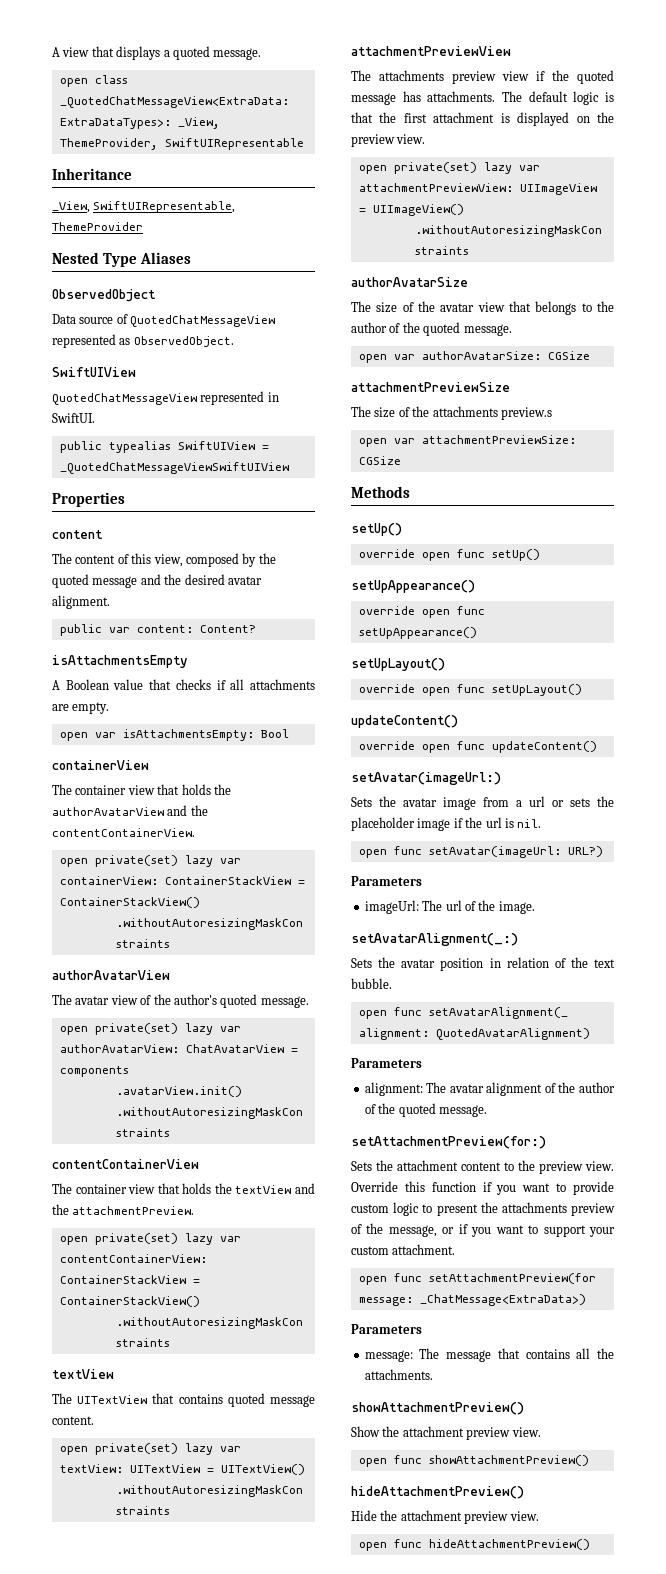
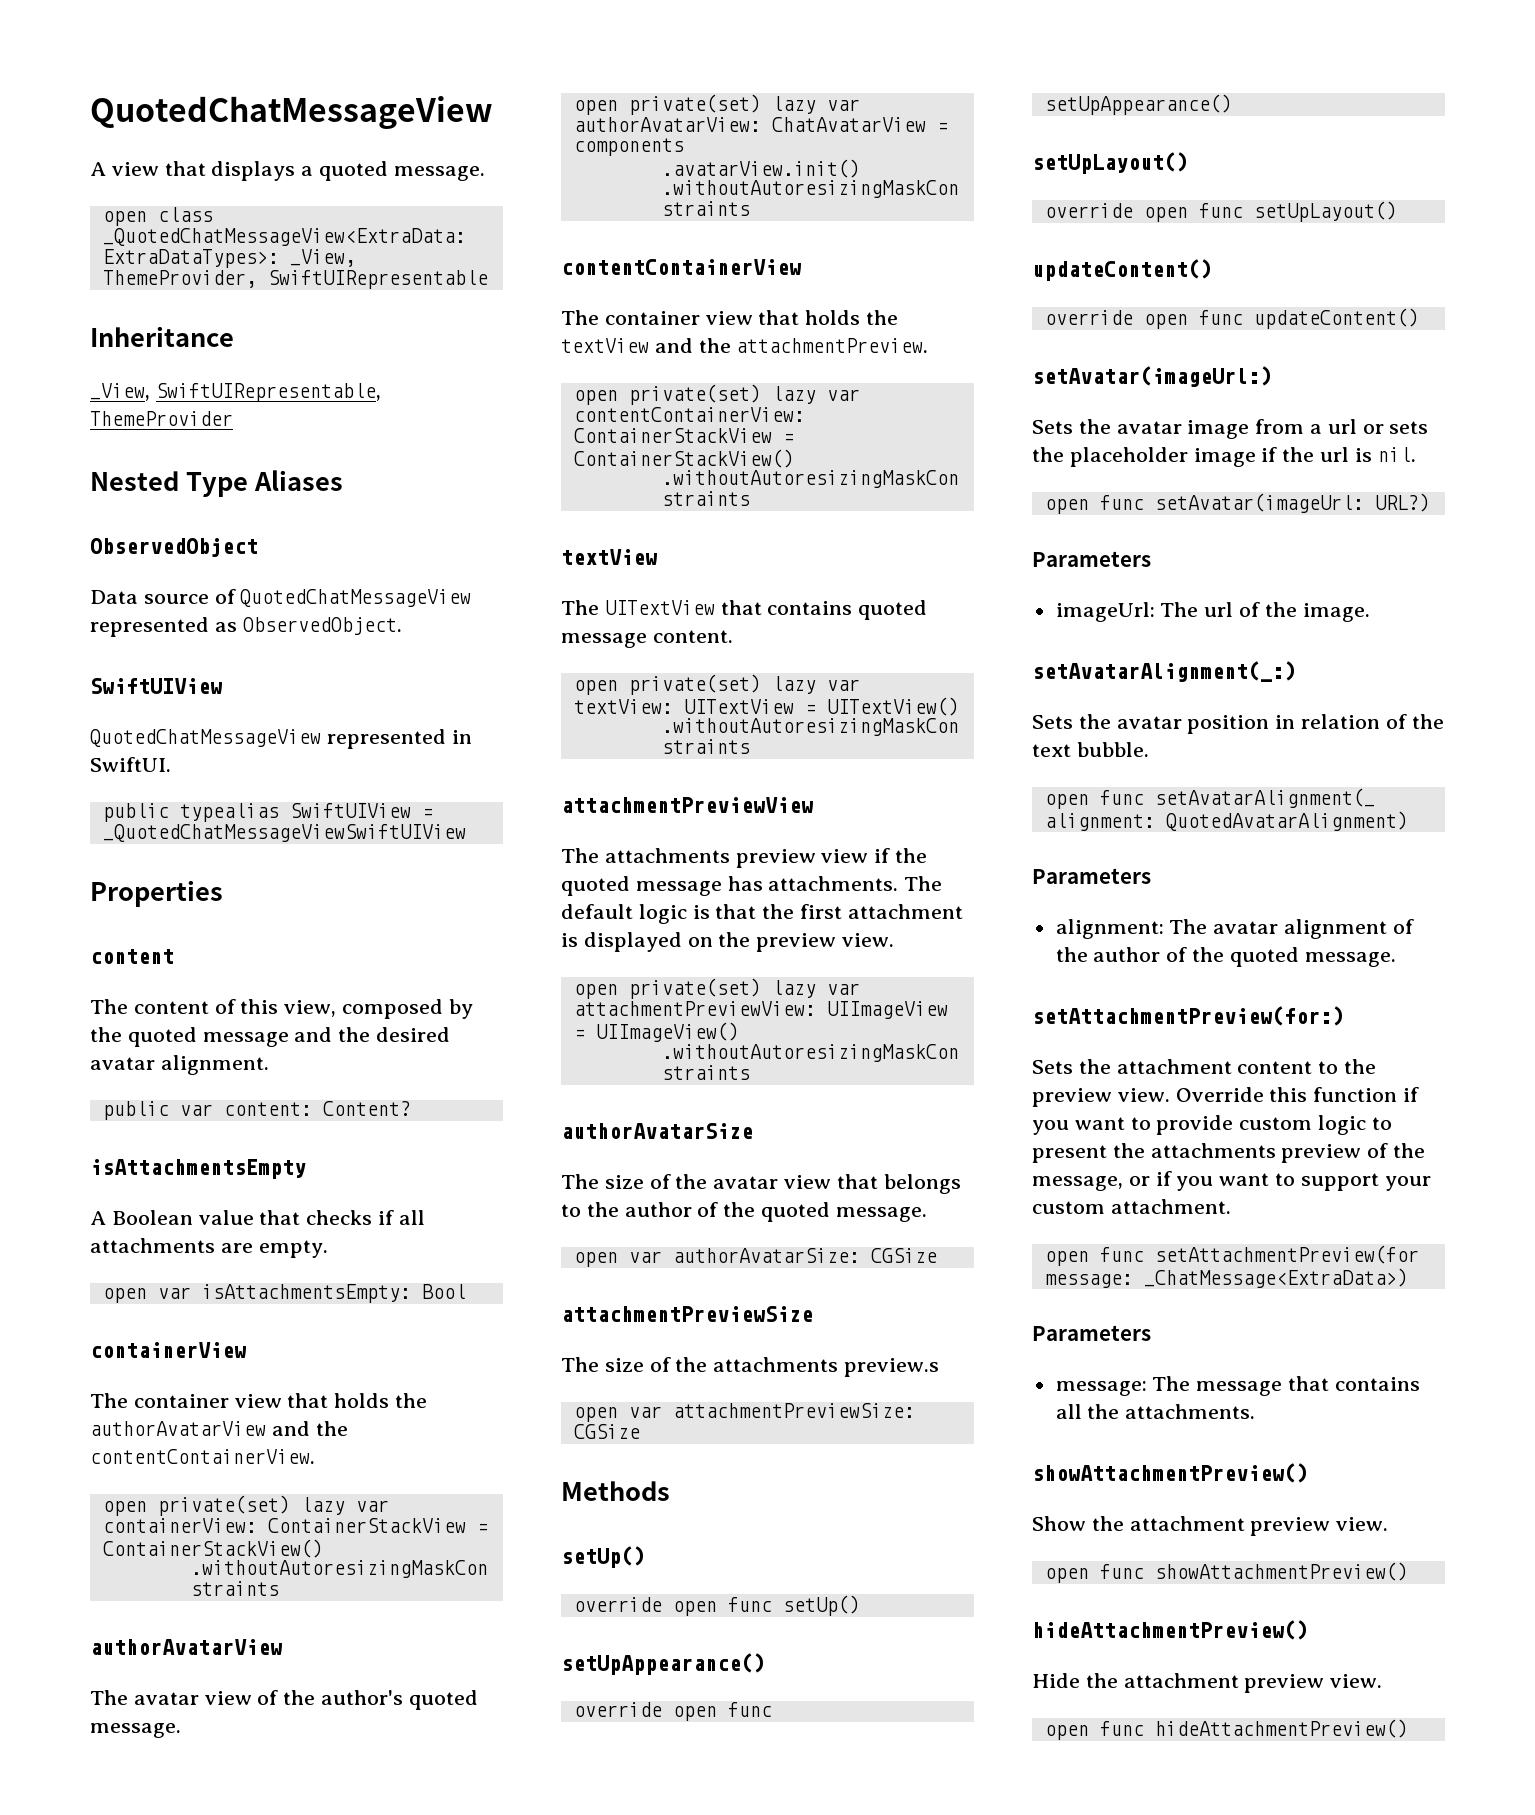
(52, 52) none -> [90,96,493,130] QuotedChatMessageView //

